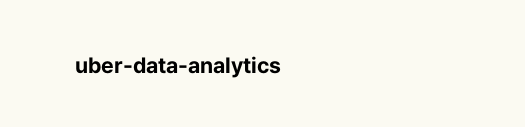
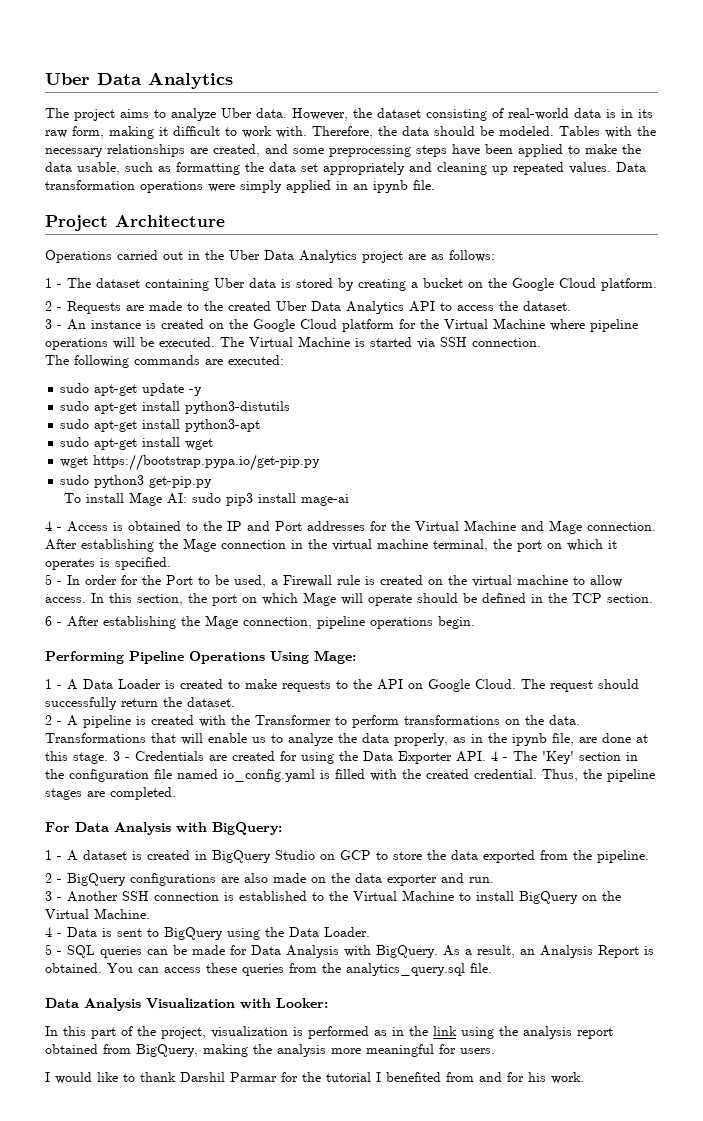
[75,56,281,78] uber-data-analytics -> [45,72,233,89] [45,108,653,121] [45,126,656,139] [45,144,641,157] [45,162,646,175] [45,180,435,193] [45,215,225,231] [45,250,495,263] [45,278,657,291] [45,301,571,314] [45,318,638,332] [45,336,541,350] [45,355,284,368] [60,383,203,396] [60,401,291,414] [60,419,261,432] [60,437,214,450] [60,454,321,471] [60,475,213,488] [63,492,349,506] [45,520,656,534] [45,538,617,552] [45,557,171,570] [45,574,622,588] [45,592,653,606] [45,615,475,629] [45,650,356,664] [45,679,639,692] [45,697,235,710] [45,715,580,728] [45,733,648,746] [45,751,638,764] [45,769,655,782] [45,787,176,800] [45,822,282,835] [45,850,649,863] [45,873,494,886] [45,890,621,904] [45,908,150,919] [45,927,370,940] [45,944,654,958] [45,963,492,976] [45,998,328,1011] [45,1026,613,1039] [45,1044,495,1057] [45,1072,584,1084] Uber Data Analytics // The project aims to analyze Uber data. However, the dataset consisting of real-world data is in its raw form, making it difficult to work with. Therefore, the data should be modeled. Tables with the necessary relationships are created, and some preprocessing steps have been applied to make the data usable, such as formatting the data set appropriately and cleaning up repeated values. Data transformation operations were simply applied in an ipynb file. // Project Architecture // Operations carried out in the Uber Data Analytics project are as follows: // 1 - The dataset containing Uber data is stored by creating a bucket on the Google Cloud platform. // 2 - Requests are made to the created Uber Data Analytics API to access the dataset. // 3 - An instance is created on the Google Cloud platform for the Virtual Machine where pipeline operations will be executed. The Virtual Machine is started via SSH connection. // The following commands are executed: // sudo apt-get update -y // sudo apt-get install python3-distutils // sudo apt-get install python3-apt // sudo apt-get install wget // wget https://bootstrap.pypa.io/get-pip.py // sudo python3 get-pip.py // To install Mage AI: sudo pip3 install mage-ai // 4 - Access is obtained to the IP and Port addresses for the Virtual Machine and Mage connection. After establishing the Mage connection in the virtual machine terminal, the port on which it operates is specified. // 5 - In order for the Port to be used, a Firewall rule is created on the virtual machine to allow access. In this section, the port on which Mage will operate should be defined in the TCP section. // 6 - After establishing the Mage connection, pipeline operations begin. // Performing Pipeline Operations Using Mage: // 1 - A Data Loader is created to make requests to the API on Google Cloud. The request should successfully return the dataset. // 2 - A pipeline is created with the Transformer to perform transformations on the data. Transformations that will enable us to analyze the data properly, as in the ipynb file, are done at this stage. 3 - Credentials are created for using the Data Exporter API. 4 - The 'Key' section in the configuration file named io_config.yaml is filled with the created credential. Thus, the pipeline stages are completed. // For Data Analysis with BigQuery: // 1 - A dataset is created in BigQuery Studio on GCP to store the data exported from the pipeline. // 2 - BigQuery configurations are also made on the data exporter and run. // 3 - Another SSH connection is established to the Virtual Machine to install BigQuery on the Virtual Machine. // 4 - Data is sent to BigQuery using the Data Loader. // 5 - SQL queries can be made for Data Analysis with BigQuery. As a result, an Analysis Report is obtained. You can access these queries from the analytics_query.sql file. // Data Analysis Visualization with Looker: // In this part of the project, visualization is performed as in the link using the analysis report obtained from BigQuery, making the analysis more meaningful for users. // I would like to thank Darshil Parmar for the tutorial I benefited from and for his work.

